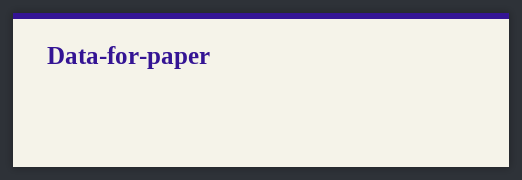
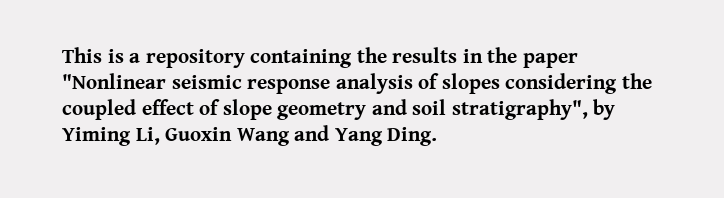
[47,46,210,69] Data-for-paper -> [62,47,578,68] [62,73,652,94] [62,99,616,120] [62,125,438,146] This is a repository containing the results in the paper "Nonlinear seismic response analysis of slopes considering the coupled effect of slope geometry and soil stratigraphy", by Yiming Li, Guoxin Wang and Yang Ding.

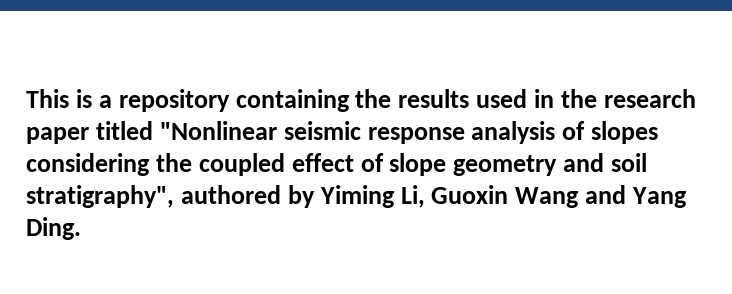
(458, 55) none -> [476,89,528,108] used
[522,53,578,68] paper -> [603,89,696,108] [26,121,153,144] research paper titled
(588, 109) none -> [180,185,281,204] authored

